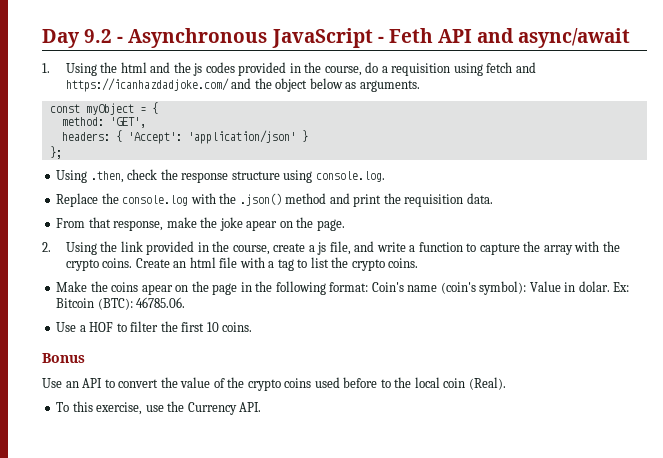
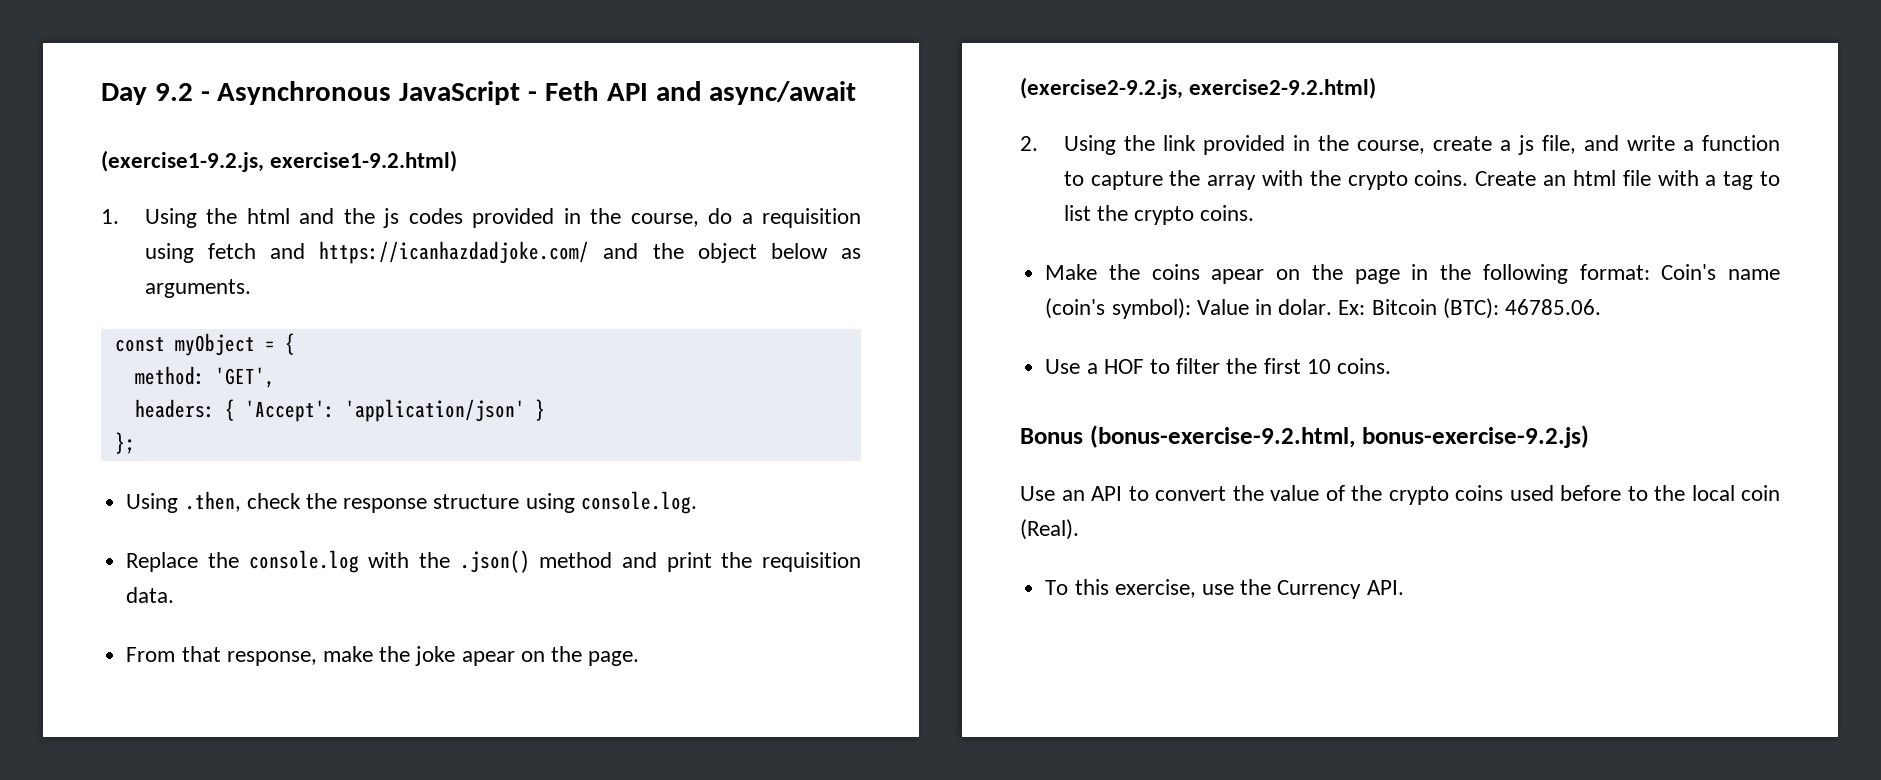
(631, 38) none -> [101,150,458,172] // (exercise1-9.2.js, exercise1-9.2.html)
(345, 225) none -> [1020,77,1377,99] // (exercise2-9.2.js, exercise2-9.2.html)
(85, 358) none -> [1089,425,1589,448] (bonus-exercise-9.2.html, bonus-exercise-9.2.js)

